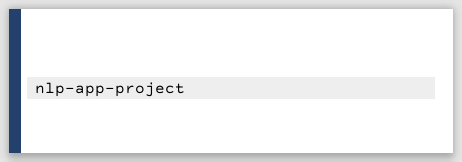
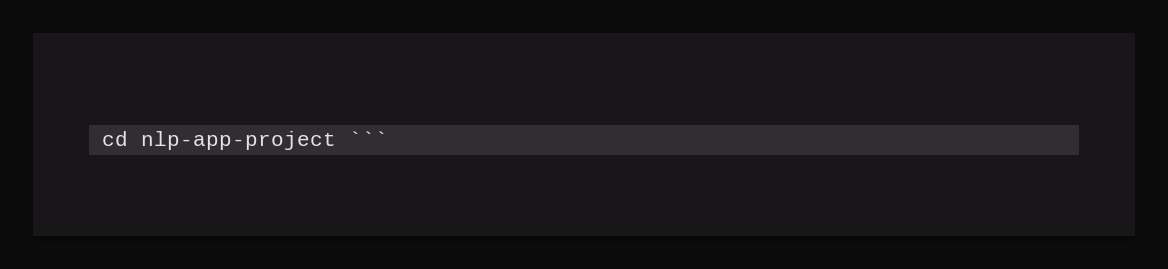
[35,82,186,97] nlp-app-project -> [101,131,388,150] cd nlp-app-project ```

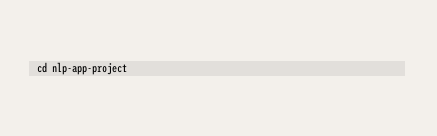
[348,131,388,146] ``` -> (127, 68) none

